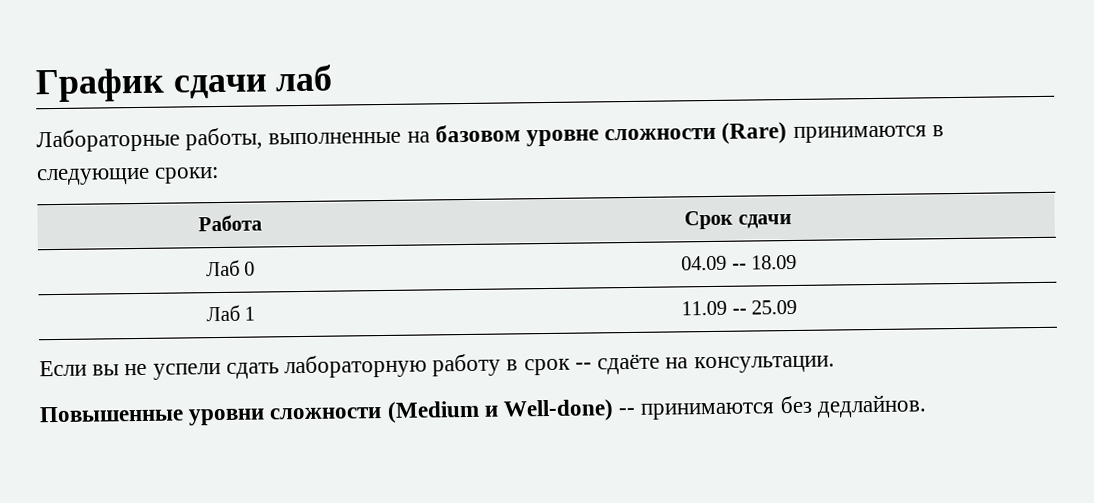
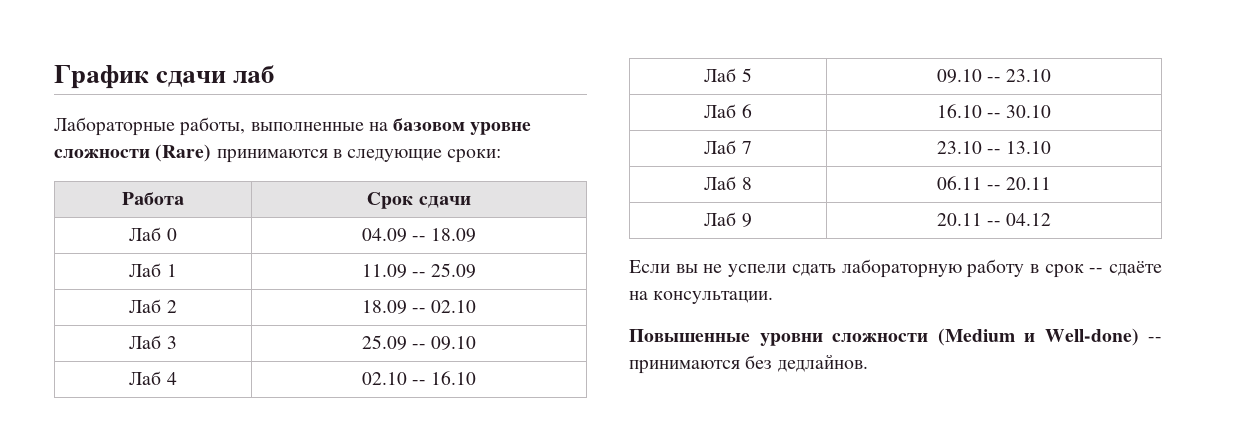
(798, 307) none -> [129,299,177,313] [361,300,477,314] [129,335,177,349] [361,335,477,350] [129,371,177,385] [361,371,477,385] [704,68,752,82] [936,69,1052,83] [704,104,752,118] [936,104,1052,118] [704,140,752,154] [936,141,1052,154] [704,176,752,190] [936,176,1052,190] [704,212,752,227] [936,213,1052,226] // Лаб 2 | 18.09 -- 02.10 // Лаб 3 | 25.09 -- 09.10 // Лаб 4 | 02.10 -- 16.10 // Лаб 5 | 09.10 -- 23.10 // Лаб 6 | 16.10 -- 30.10 // Лаб 7 | 23.10 -- 13.10 // Лаб 8 | 06.11 -- 20.11 // Лаб 9 | 20.11 -- 04.12

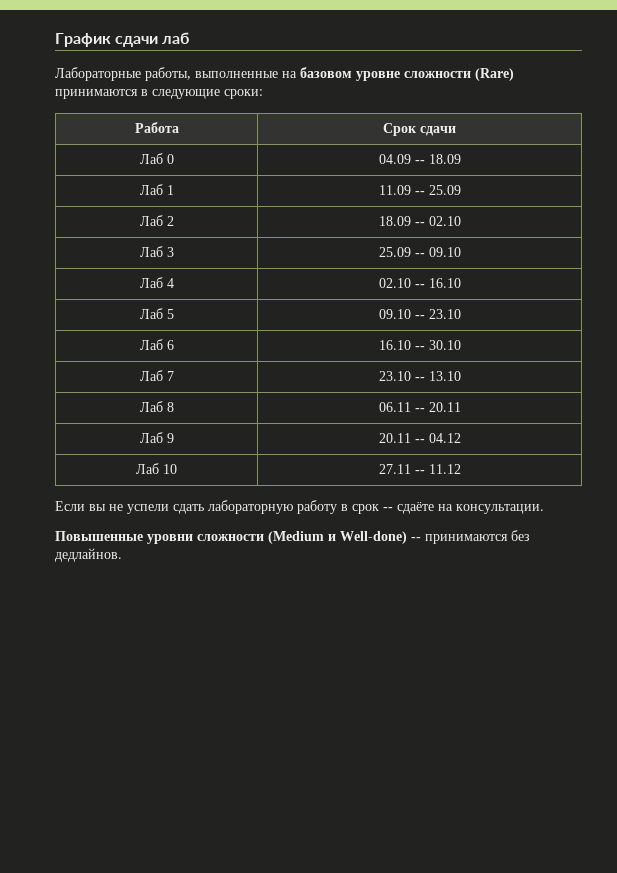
(1052, 219) none -> [136,463,177,474] [378,464,461,474] // Лаб 10 | 27.11 -- 11.12

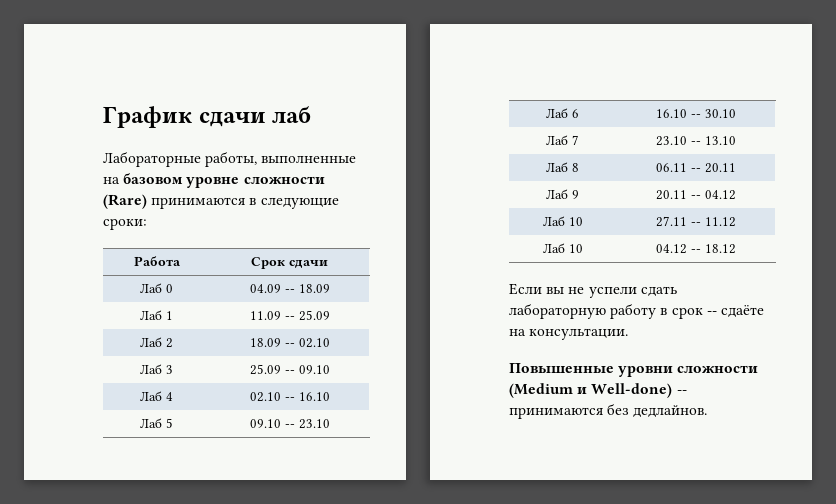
(461, 469) none -> [542,243,583,253] [655,244,736,254] // Лаб 10 | 04.12 -- 18.12

